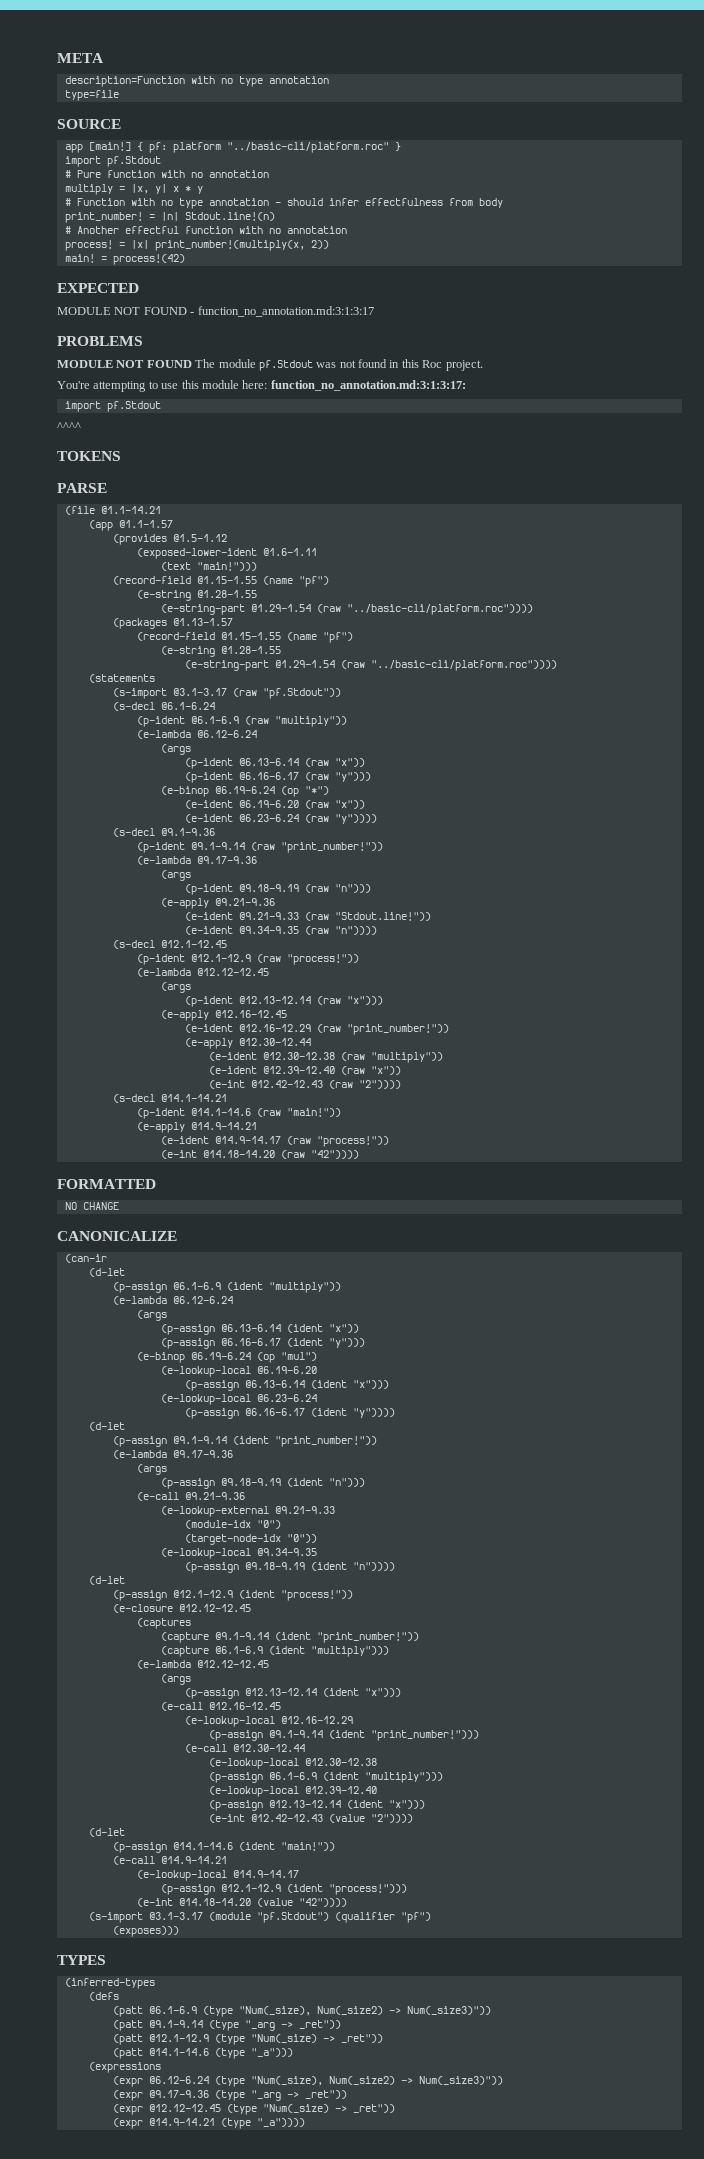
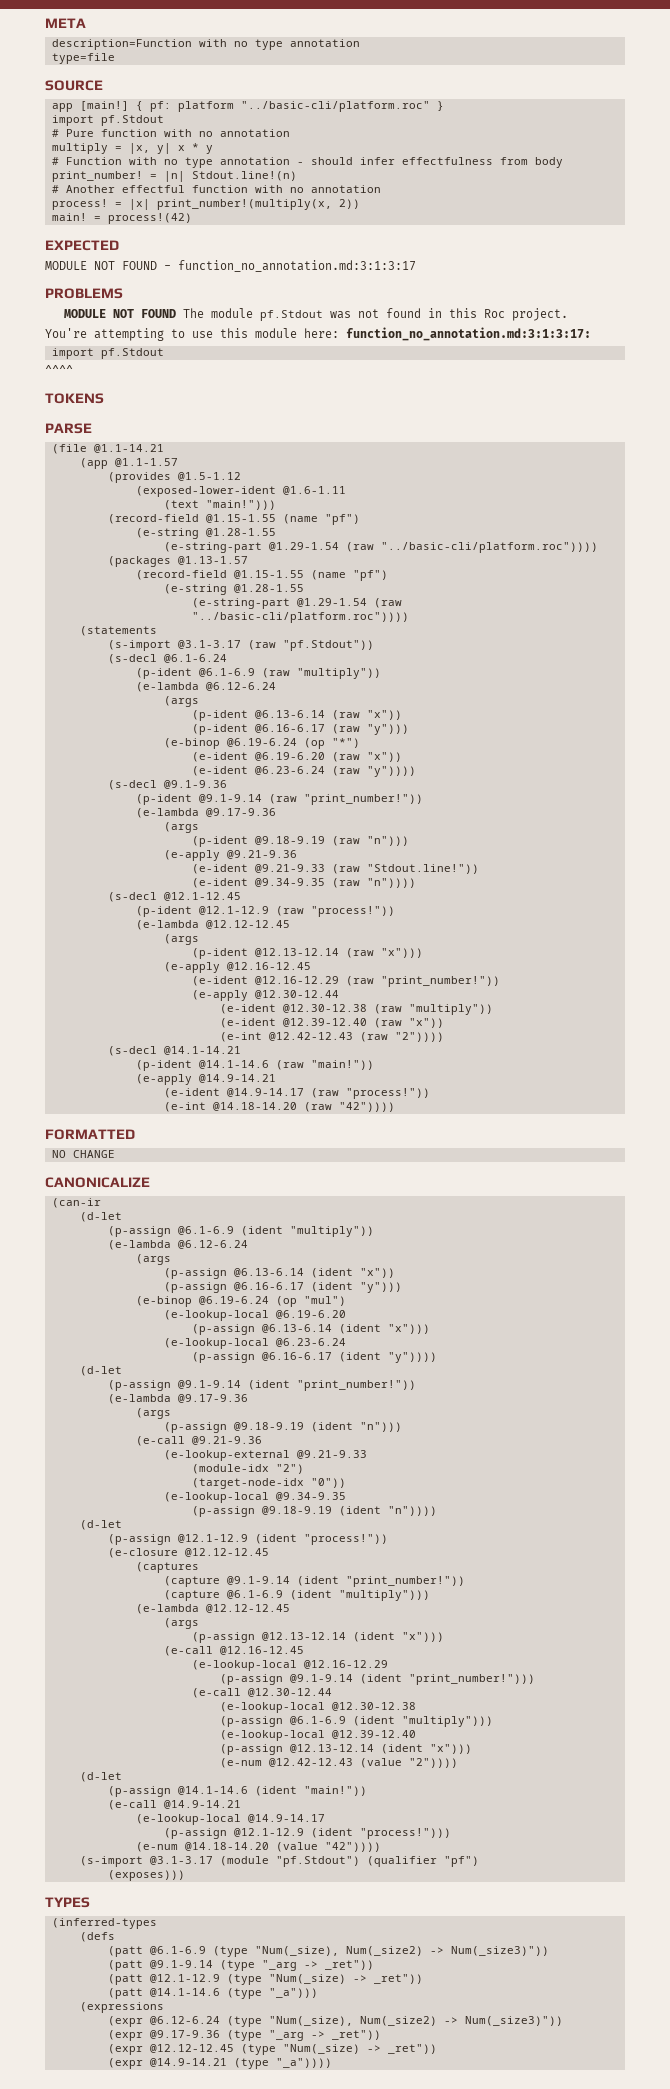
[256,1520,281,1529] "0") -> [275,1464,304,1474] "2")
[208,1814,245,1823] (e-int -> [219,1758,262,1768] (e-num
[136,1898,173,1907] (e-int -> [135,1842,178,1852] (e-num

